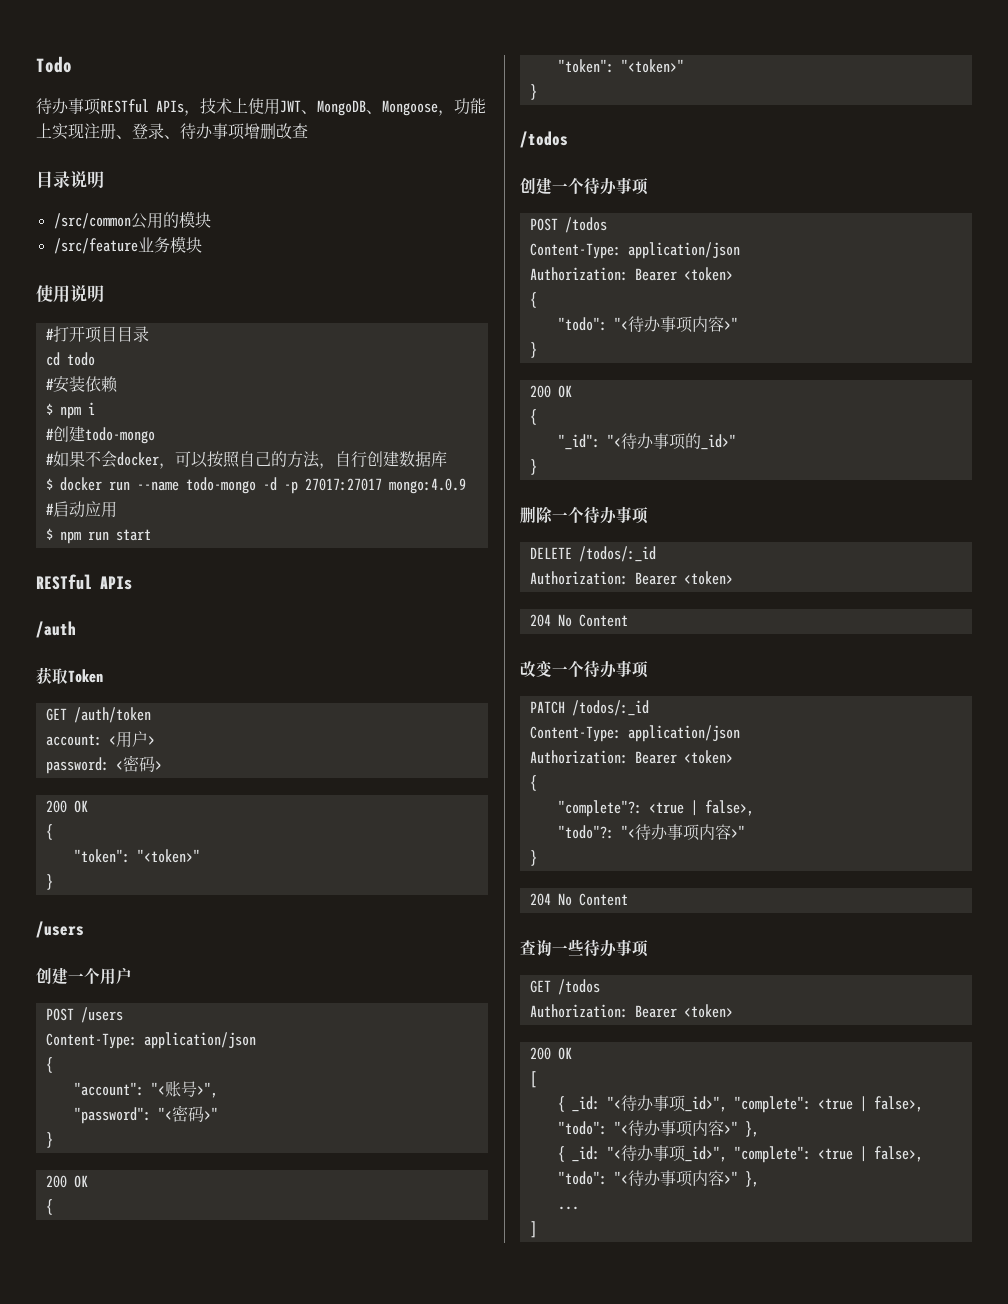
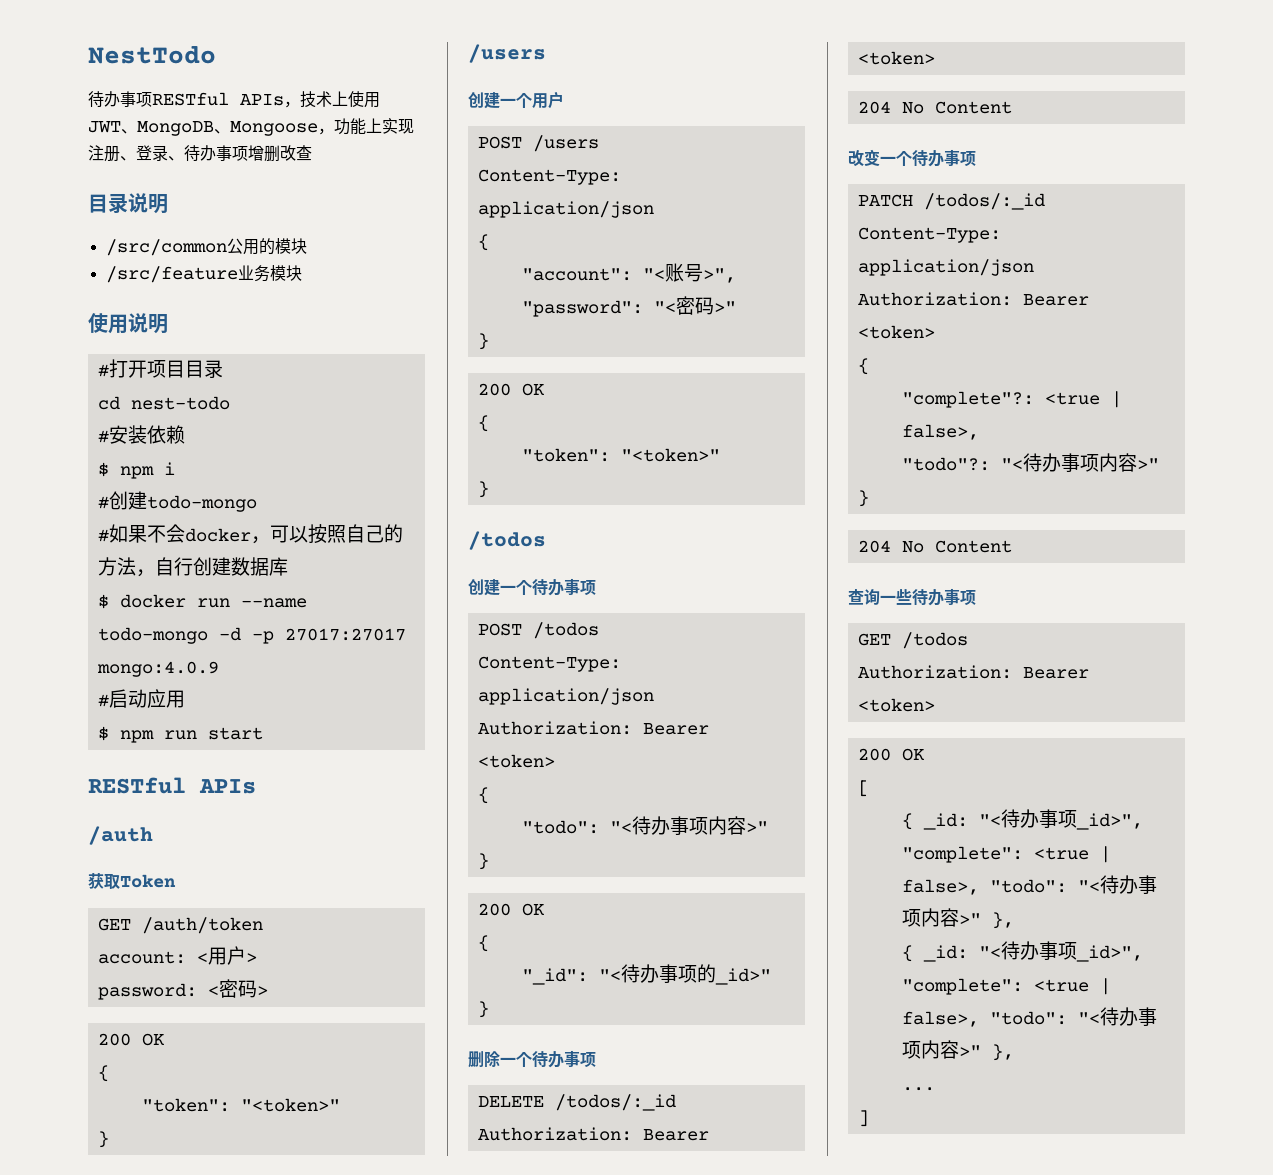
[36,56,72,73] Todo -> [88,46,216,64] NestTodo
[66,352,95,366] todo -> [130,396,230,410] nest-todo

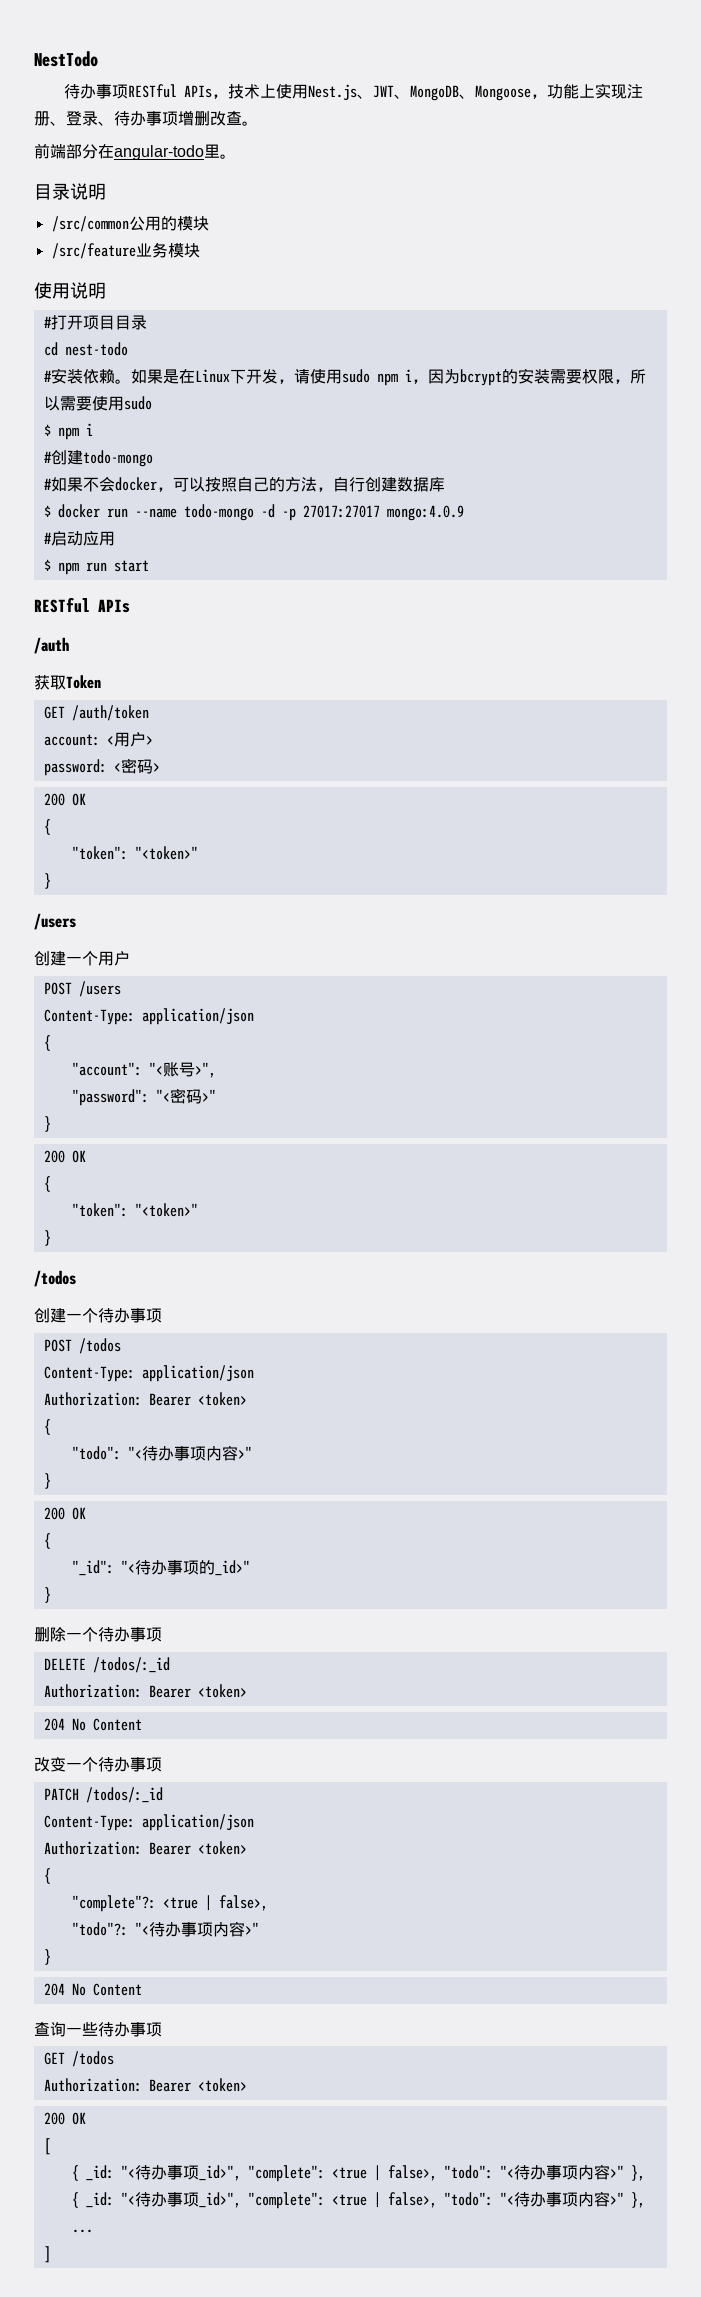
(380, 100) none -> [308,84,374,101] Nest.js、
(312, 153) none -> [242,121,258,126] [34,143,236,160] 。 // 前端部分在angular-todo里。
(185, 434) none -> [114,368,646,386] [43,396,152,411] 。如果是在Linux下开发，请使用sudo npm i，因为bcrypt的安装需要权限，所以需要使用sudo

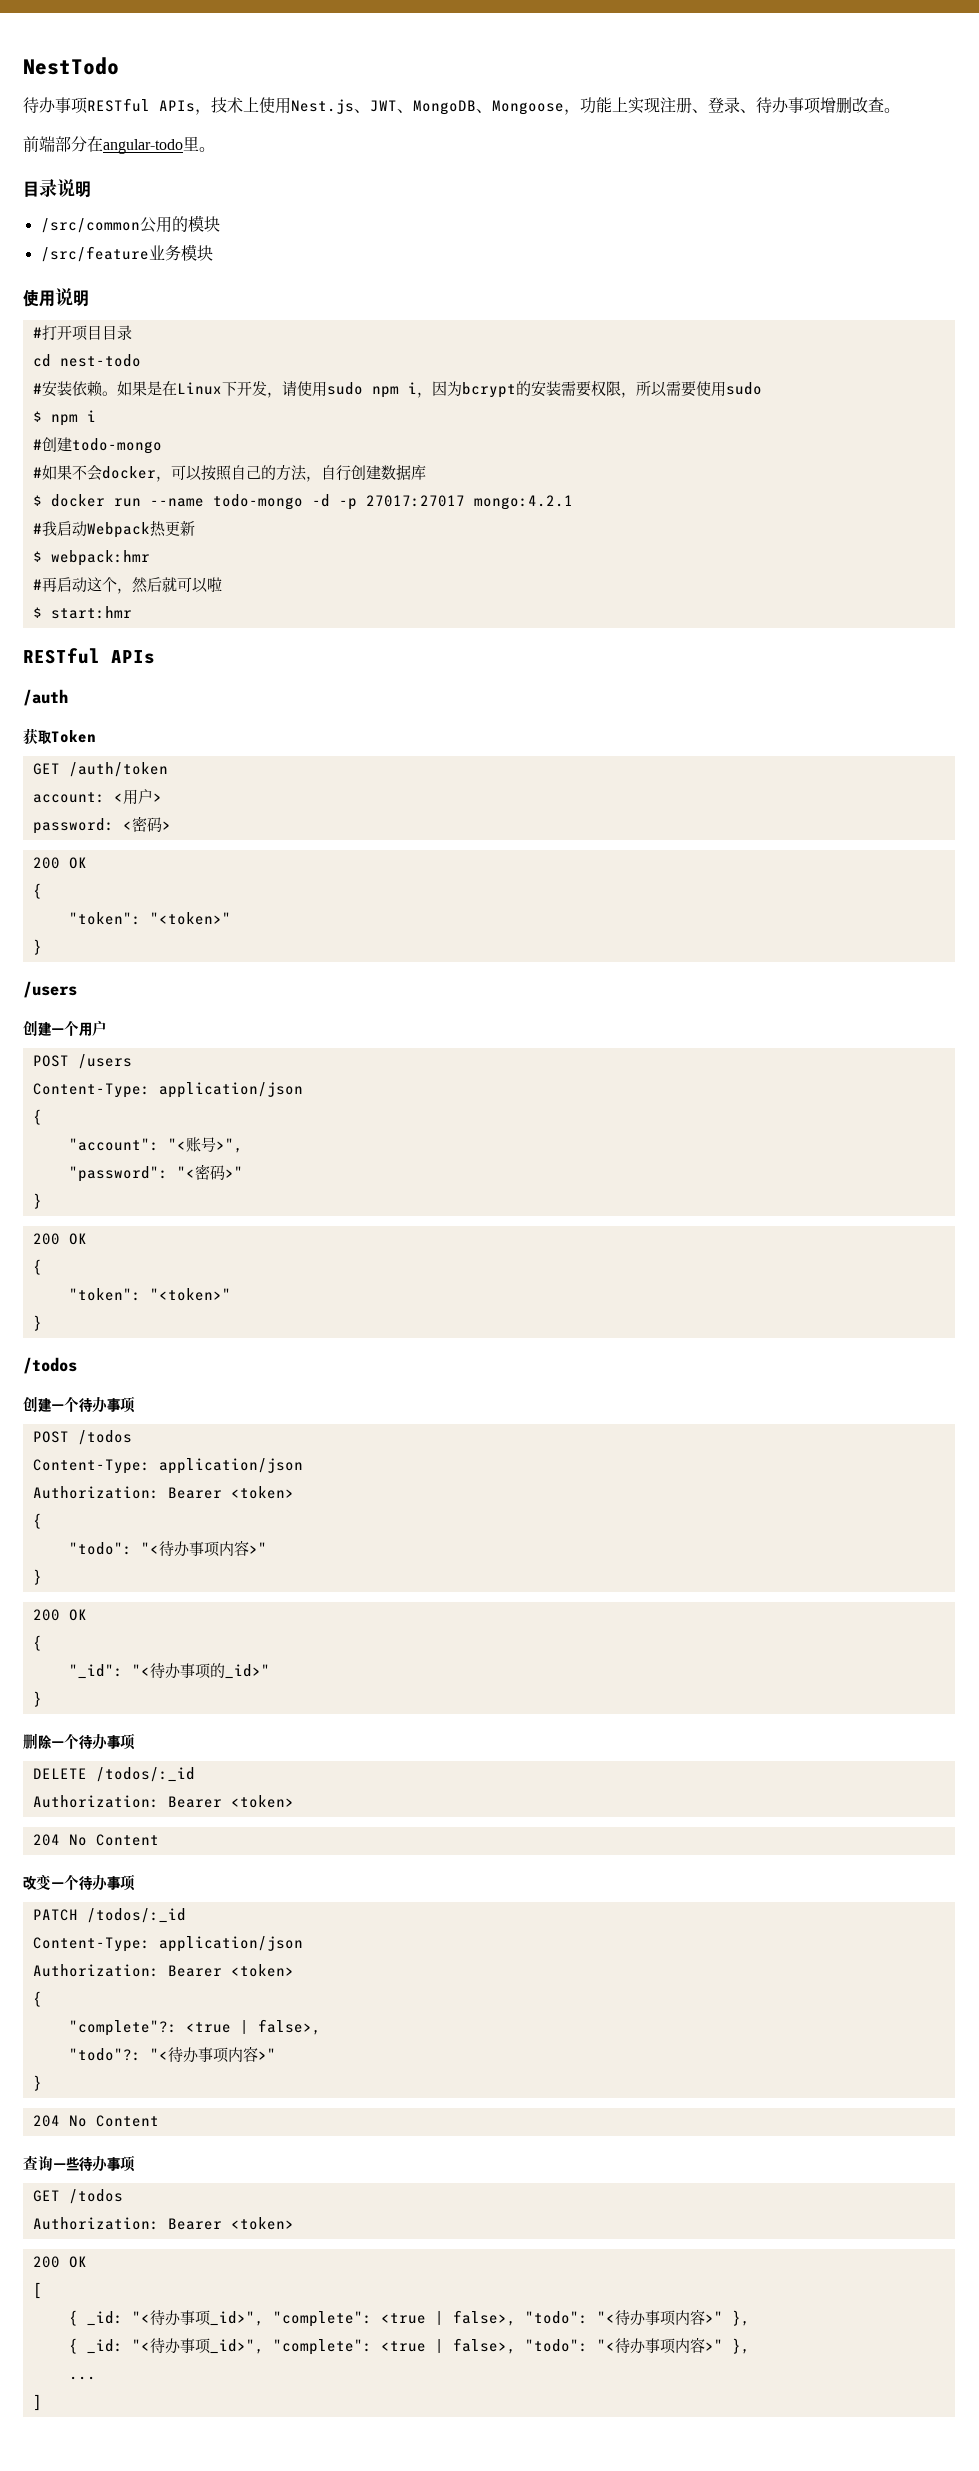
[386,505,464,521] [43,531,115,546] [43,559,149,575] mongo:4.0.9 // #启动应用 // $ npm run start -> [473,495,573,510] [32,520,195,538] [32,550,150,566] [32,577,222,594] [32,606,132,619] mongo:4.2.1 // #我启动Webpack热更新 // $ webpack:hmr // #再启动这个，然后就可以啦 // $ start:hmr

